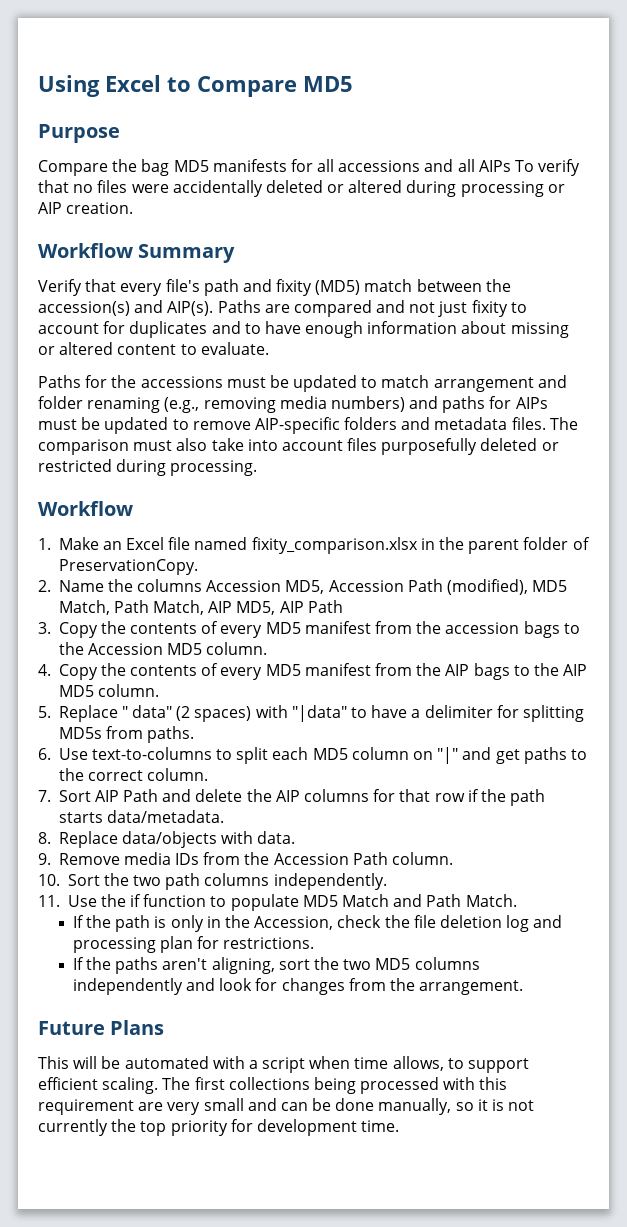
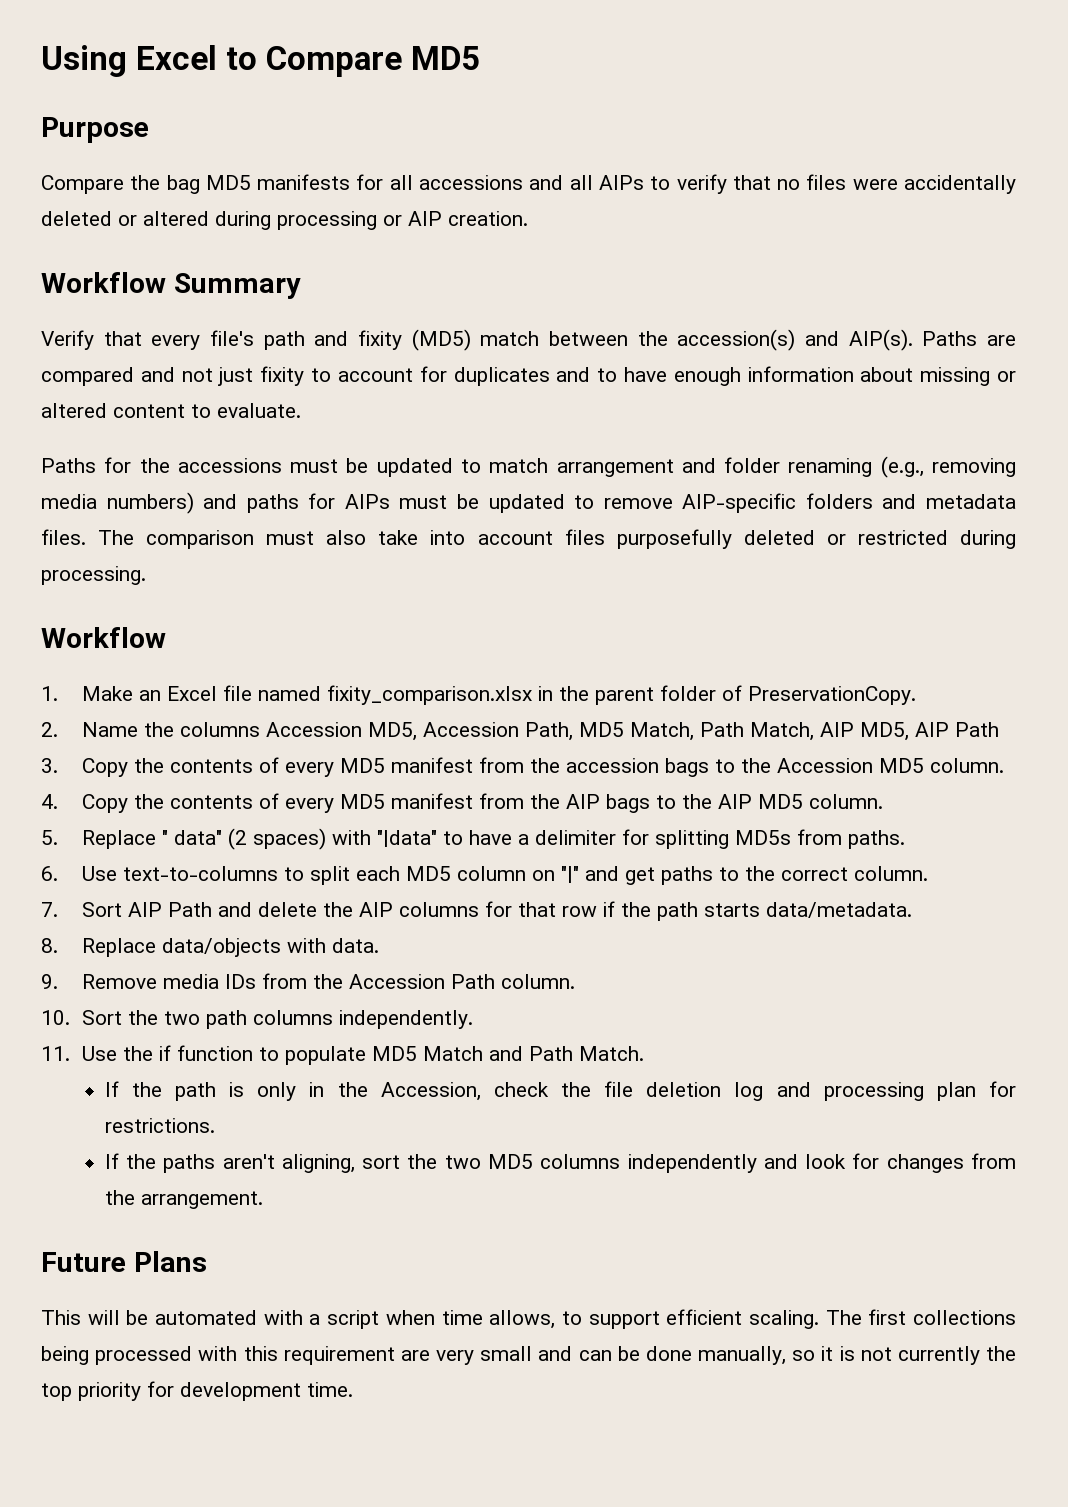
[515,160,535,172] To -> [650,176,671,190] to
[407,579,529,595] Path (modified), -> [524,722,573,741] Path,

